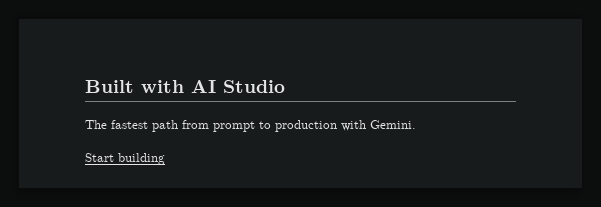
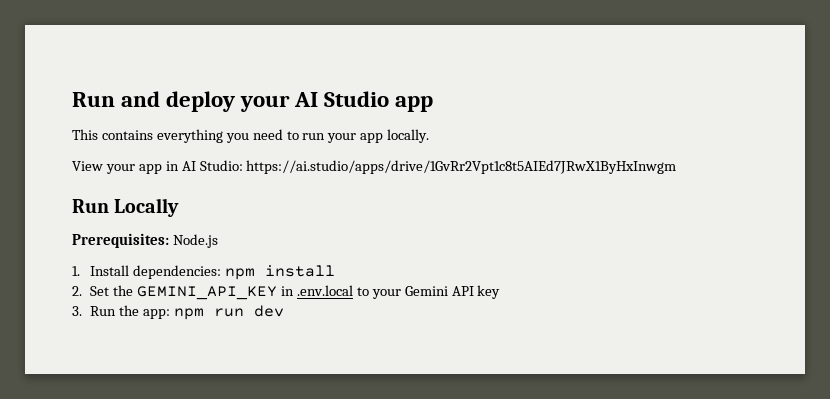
[85,80,285,93] [85,120,416,132] [85,153,165,165] Built with AI Studio // The fastest path from prompt to production with Gemini. // Start building -> [72,91,434,112] [72,129,430,143] [72,160,677,174] [72,198,180,217] [72,233,218,248] [72,265,336,280] [72,285,501,300] [72,305,284,320] Run and deploy your AI Studio app // This contains everything you need to run your app locally. // View your app in AI Studio: https://ai.studio/apps/drive/1GvRr2Vpt1c8t5AIEd7JRwX1ByHxInwgm // Run Locally // Prerequisites: Node.js // 1. Install dependencies: npm install // 2. Set the GEMINI_API_KEY in .env.local to your Gemini API key // 3. Run the app: npm run dev

